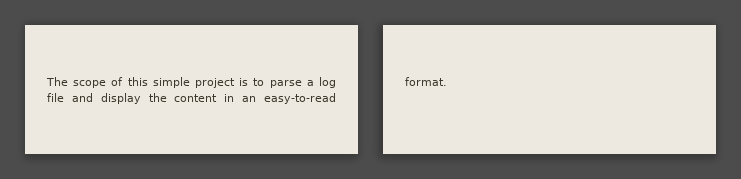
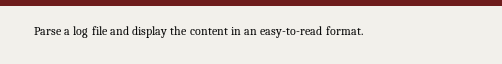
[46,77,302,88] The scope of this simple project is to parse -> [34,27,62,35] Parse

